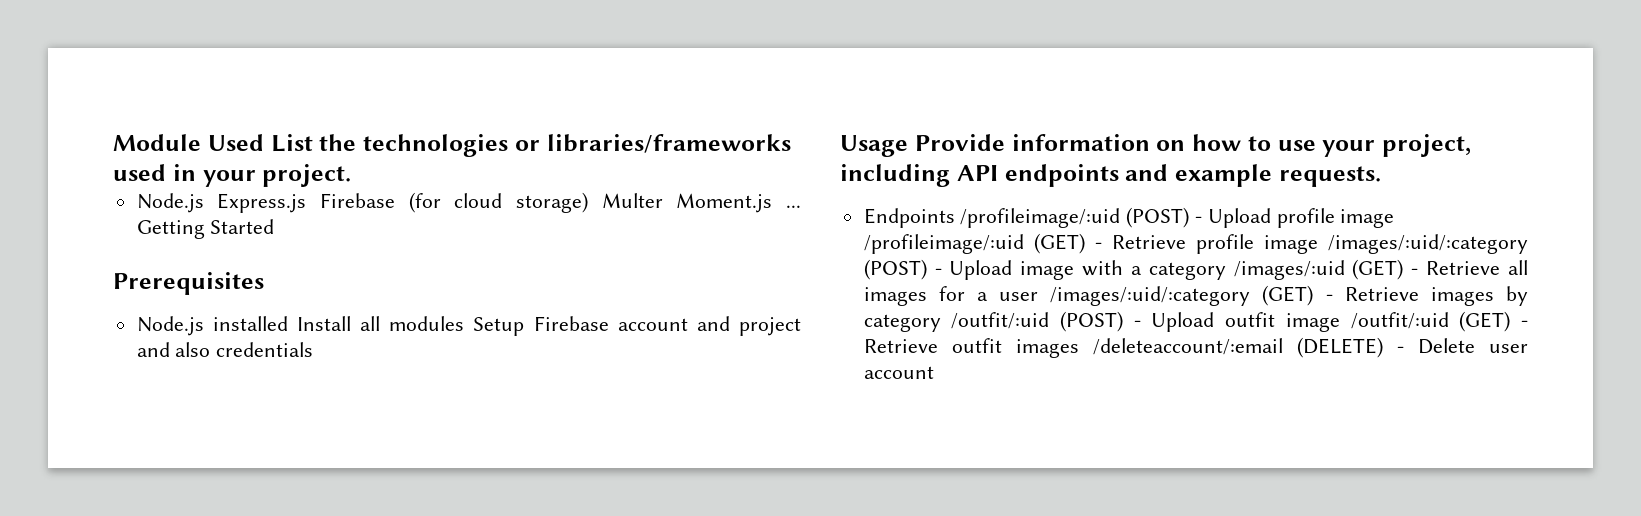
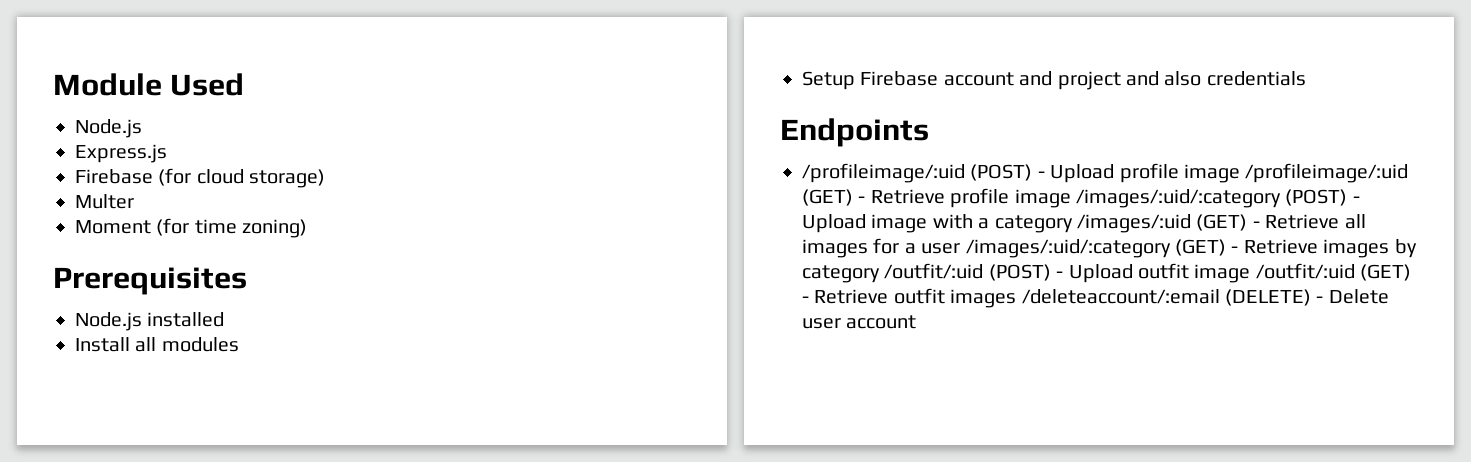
[270,134,791,157] [113,164,352,187] [136,193,204,213] List the technologies or libraries/frameworks used in your project. // Node.js -> [75,119,142,138] // Node.js //
(307, 203) none -> (167, 153) //
(588, 202) none -> (326, 178) //
[676,193,801,213] [136,219,275,239] Moment.js ... Getting Started -> [75,218,308,238] // Moment (for time zoning)
(288, 323) none -> (225, 319) //
(465, 323) none -> (239, 344) //
[840,134,1471,157] [840,164,1381,187] [863,208,955,228] Usage Provide information on how to use your project, including API endpoints and example requests. // Endpoints -> [780,118,929,147] Endpoints //

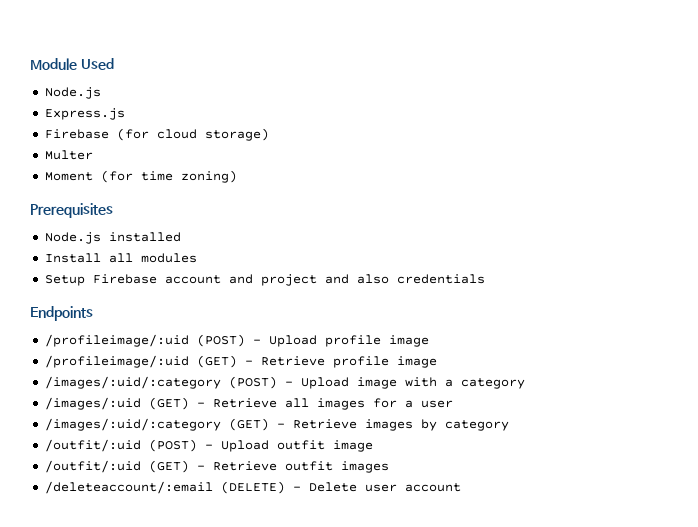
(1240, 173) none -> (429, 341) //
(1071, 198) none -> (437, 362) //
(1073, 224) none -> (525, 383) //
(961, 248) none -> (453, 404) //
(880, 274) none -> (509, 425) //
(1251, 273) none -> (373, 446) //
(1017, 298) none -> (389, 467) //

